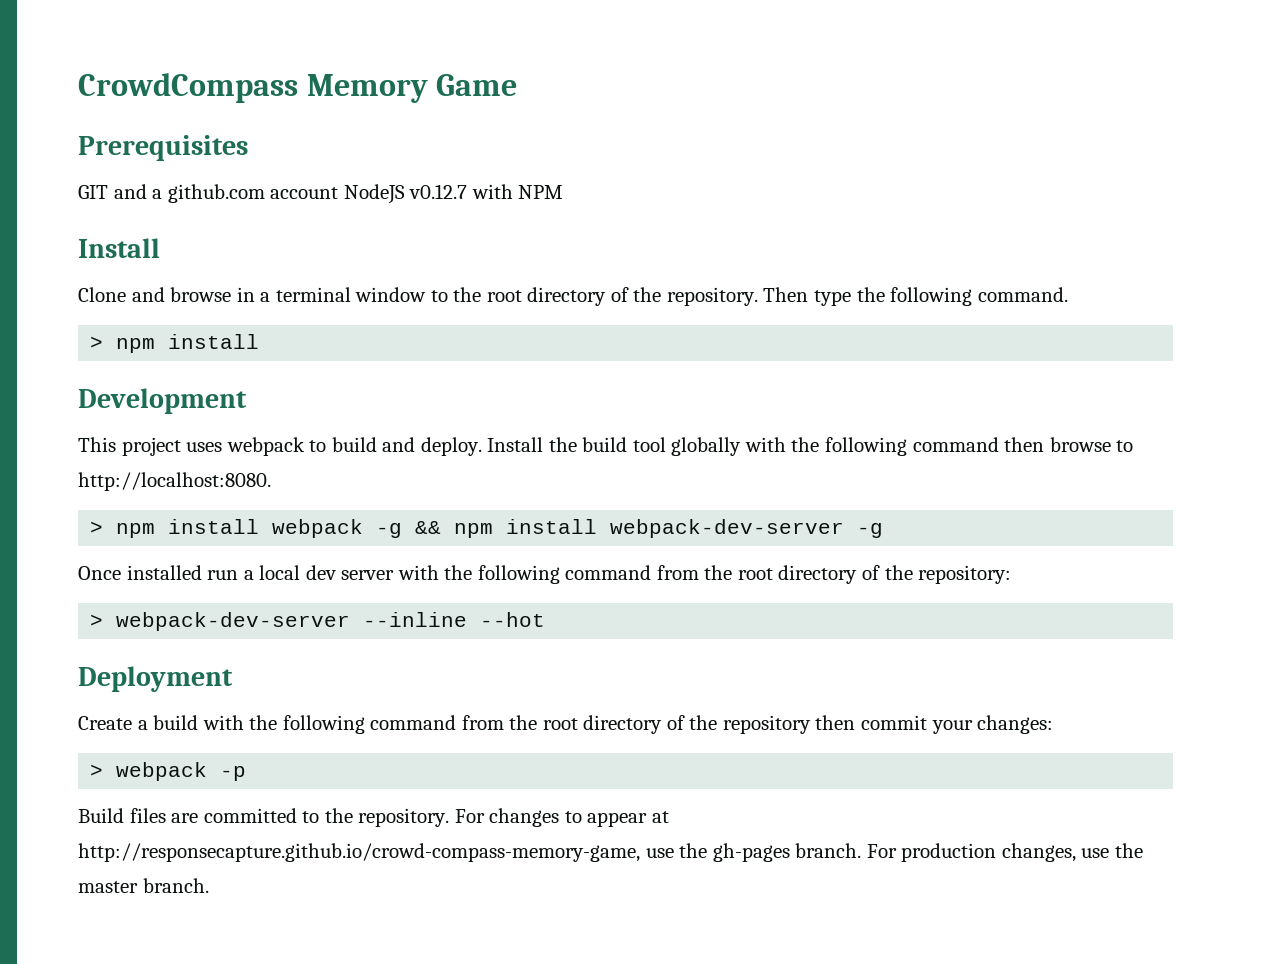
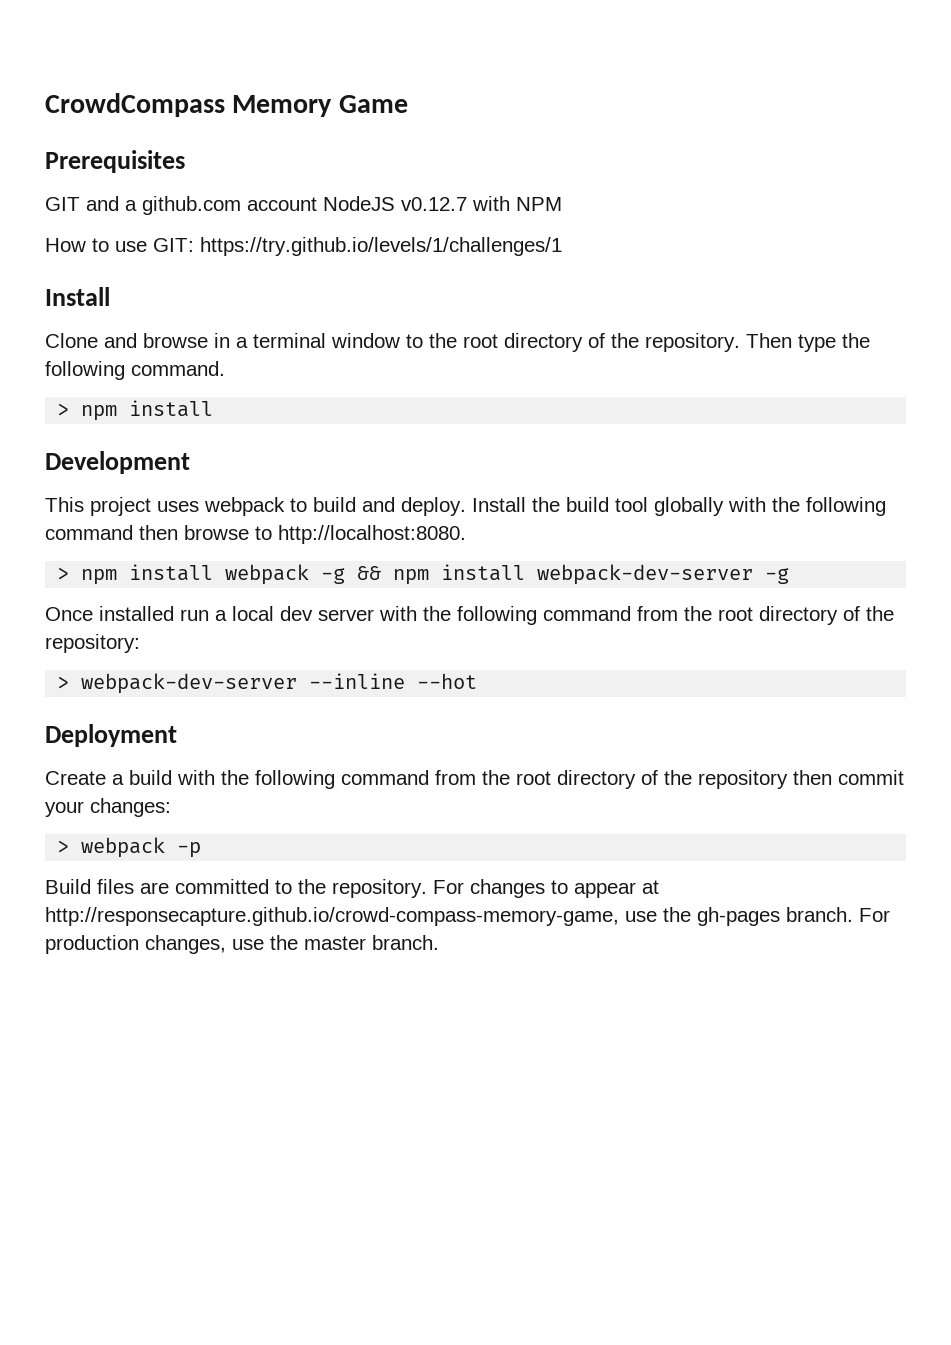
(564, 192) none -> [45,237,562,256] // How to use GIT: https://try.github.io/levels/1/challenges/1

